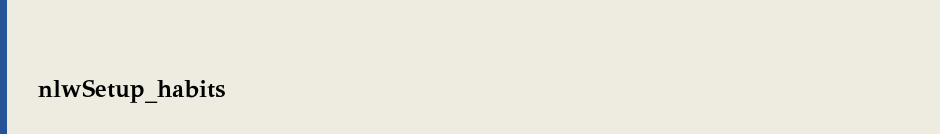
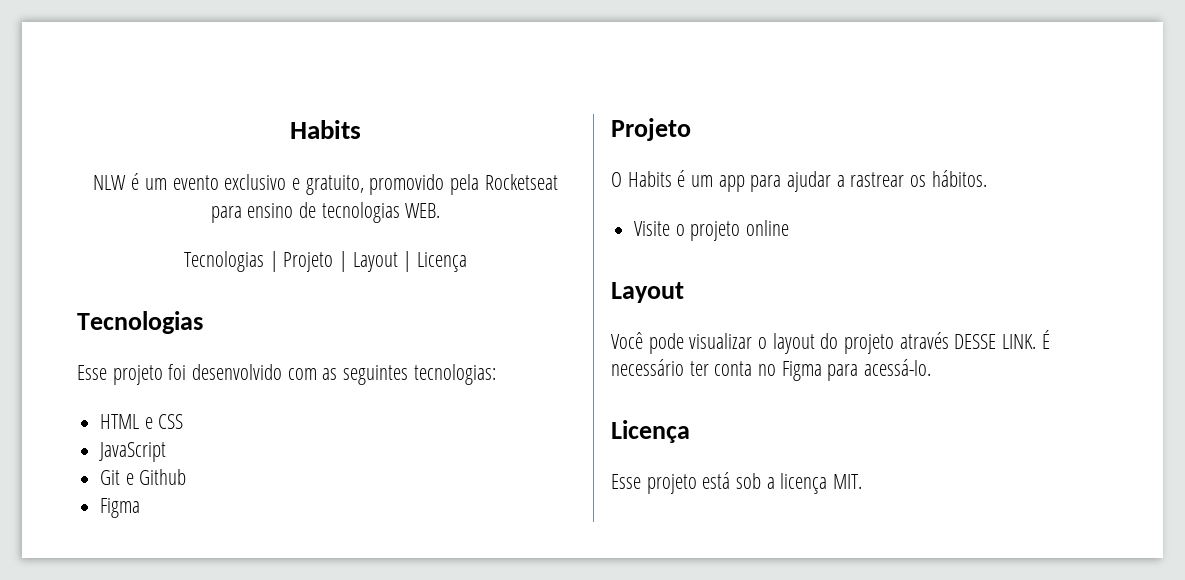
[38,79,226,103] nlwSetup_habits -> [290,120,361,139] [93,173,558,195] [210,202,441,223] [183,251,468,272] [77,311,203,334] [77,364,496,385] [100,414,184,429] [99,442,167,462] [100,469,187,485] [100,498,141,518] [611,118,691,141] [611,170,987,192] [634,220,790,241] [611,282,684,303] [611,330,1050,354] [611,359,932,381] [611,420,690,443] [611,472,863,494] Habits // NLW é um evento exclusivo e gratuito, promovido pela Rocketseat para ensino de tecnologias WEB. // Tecnologias | Projeto | Layout | Licença // Tecnologias // Esse projeto foi desenvolvido com as seguintes tecnologias: // HTML e CSS // JavaScript // Git e Github // Figma // Projeto // O Habits é um app para ajudar a rastrear os hábitos. // Visite o projeto online // Layout // Você pode visualizar o layout do projeto através DESSE LINK. É necessário ter conta no Figma para acessá-lo. // Licença // Esse projeto está sob a licença MIT.

